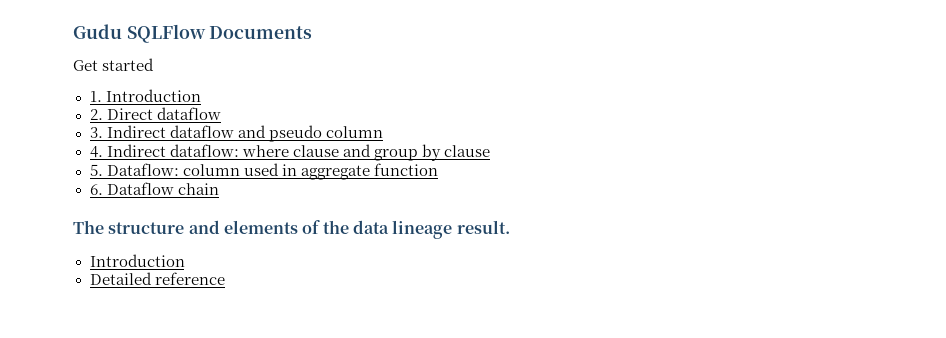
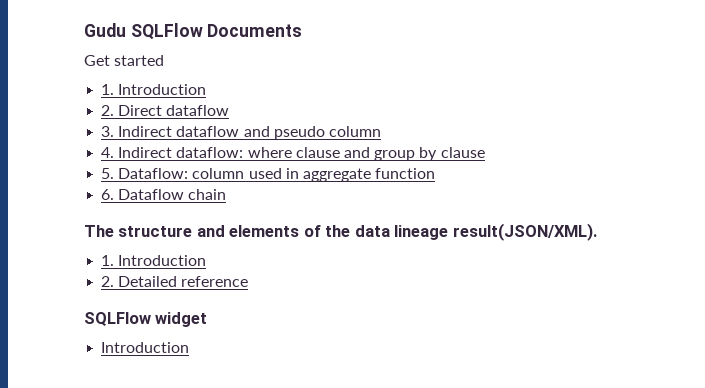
[456,220,510,234] [89,254,185,267] [89,272,225,285] result. // Introduction // Detailed reference -> [452,223,597,241] [101,255,207,266] [101,276,249,287] [84,312,208,327] [101,342,190,353] result(JSON/XML). // 1. Introduction // 2. Detailed reference // SQLFlow widget // Introduction

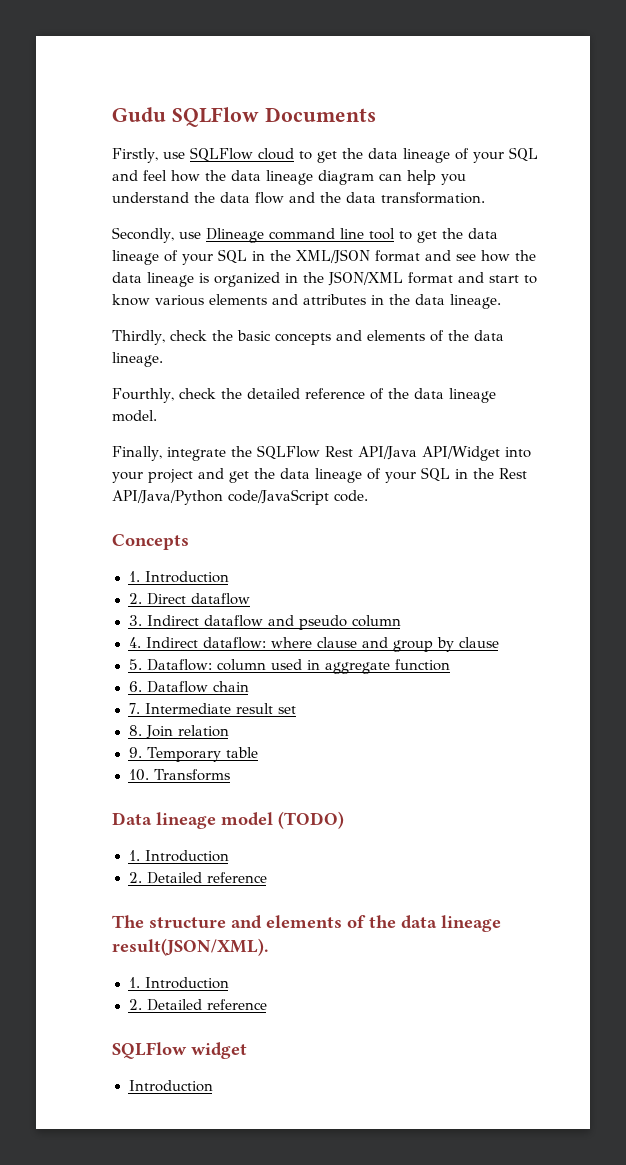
[84,55,165,66] Get started -> [112,147,538,163] [112,170,466,185] [112,192,485,204] [112,227,498,243] [112,249,536,265] [112,271,537,287] [112,294,501,309] [112,330,504,345] [112,352,163,367] [112,388,496,403] [112,410,157,422] [112,445,531,461] [112,467,527,483] [112,489,368,505] [112,534,189,550] Firstly, use SQLFlow cloud to get the data lineage of your SQL and feel how the data lineage diagram can help you understand the data flow and the data transformation. // Secondly, use Dlineage command line tool to get the data lineage of your SQL in the XML/JSON format and see how the data lineage is organized in the JSON/XML format and start to know various elements and attributes in the data lineage. // Thirdly, check the basic concepts and elements of the data lineage. // Fourthly, check the detailed reference of the data lineage model. // Finally, integrate the SQLFlow Rest API/Java API/Widget into your project and get the data lineage of your SQL in the Rest API/Java/Python code/JavaScript code. // Concepts
(227, 194) none -> [128,703,296,714] [128,725,229,739] [128,747,259,762] [128,769,231,781] [112,811,344,829] [128,850,229,862] [128,872,267,884] // 7. Intermediate result set // 8. Join relation // 9. Temporary table // 10. Transforms // Data lineage model (TODO) // 1. Introduction // 2. Detailed reference

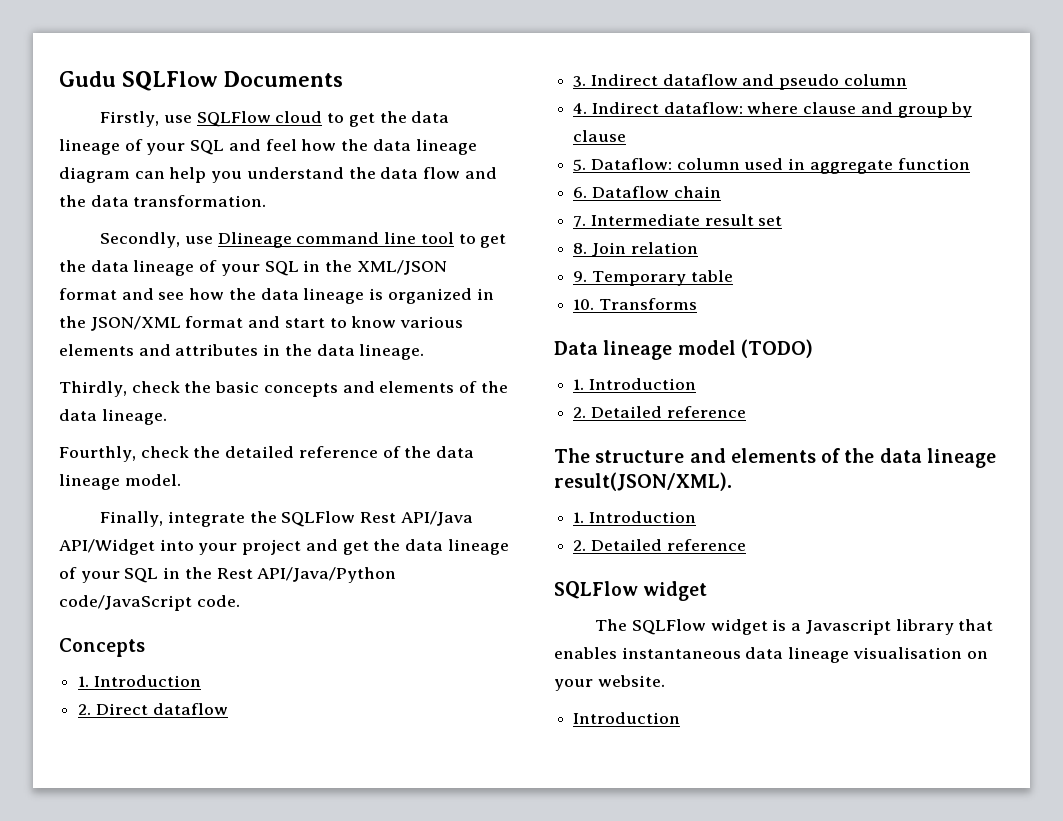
(247, 1050) none -> [595,619,994,635] [554,647,988,663] [554,675,665,691] // The SQLFlow widget is a Javascript library that enables instantaneous data lineage visualisation on your website.

